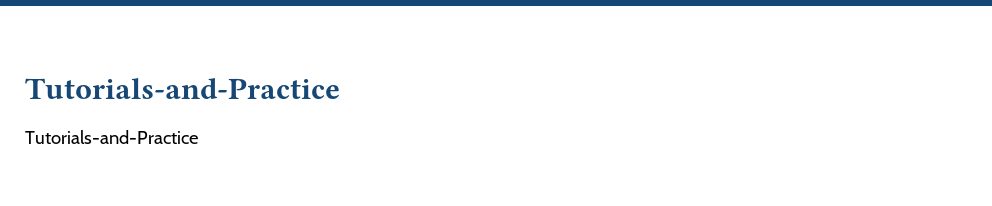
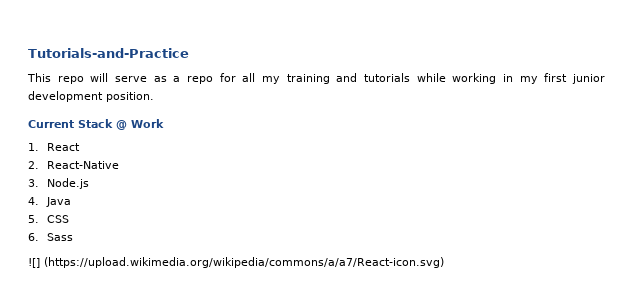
[25,130,198,144] Tutorials-and-Practice -> [27,73,605,84] [28,91,154,102] [28,119,164,130] [28,143,81,151] [28,161,120,169] [28,178,90,189] [28,197,72,207] [28,215,70,223] [28,233,74,241] [28,257,444,268] This repo will serve as a repo for all my training and tutorials while working in my first junior development position. // Current Stack @ Work // 1. React // 2. React-Native // 3. Node.js // 4. Java // 5. CSS // 6. Sass // ![] (https://upload.wikimedia.org/wikipedia/commons/a/a7/React-icon.svg)

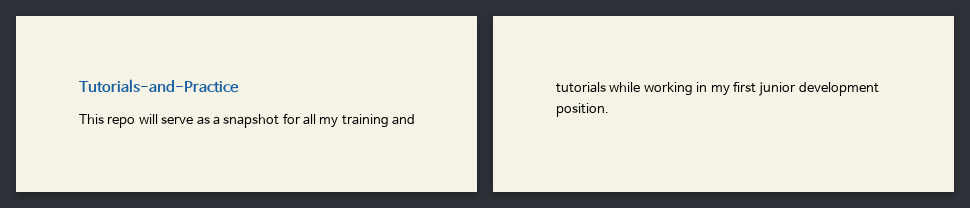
[187,76,213,84] repo -> [223,114,280,128] snapshot
[28,119,164,130] [28,143,81,151] [28,161,120,169] [28,178,90,189] [28,197,72,207] [28,215,70,223] [28,233,74,241] [28,257,444,268] // Current Stack @ Work // 1. React // 2. React-Native // 3. Node.js // 4. Java // 5. CSS // 6. Sass // ![] (https://upload.wikimedia.org/wikipedia/commons/a/a7/React-icon.svg) -> (609, 110) none

